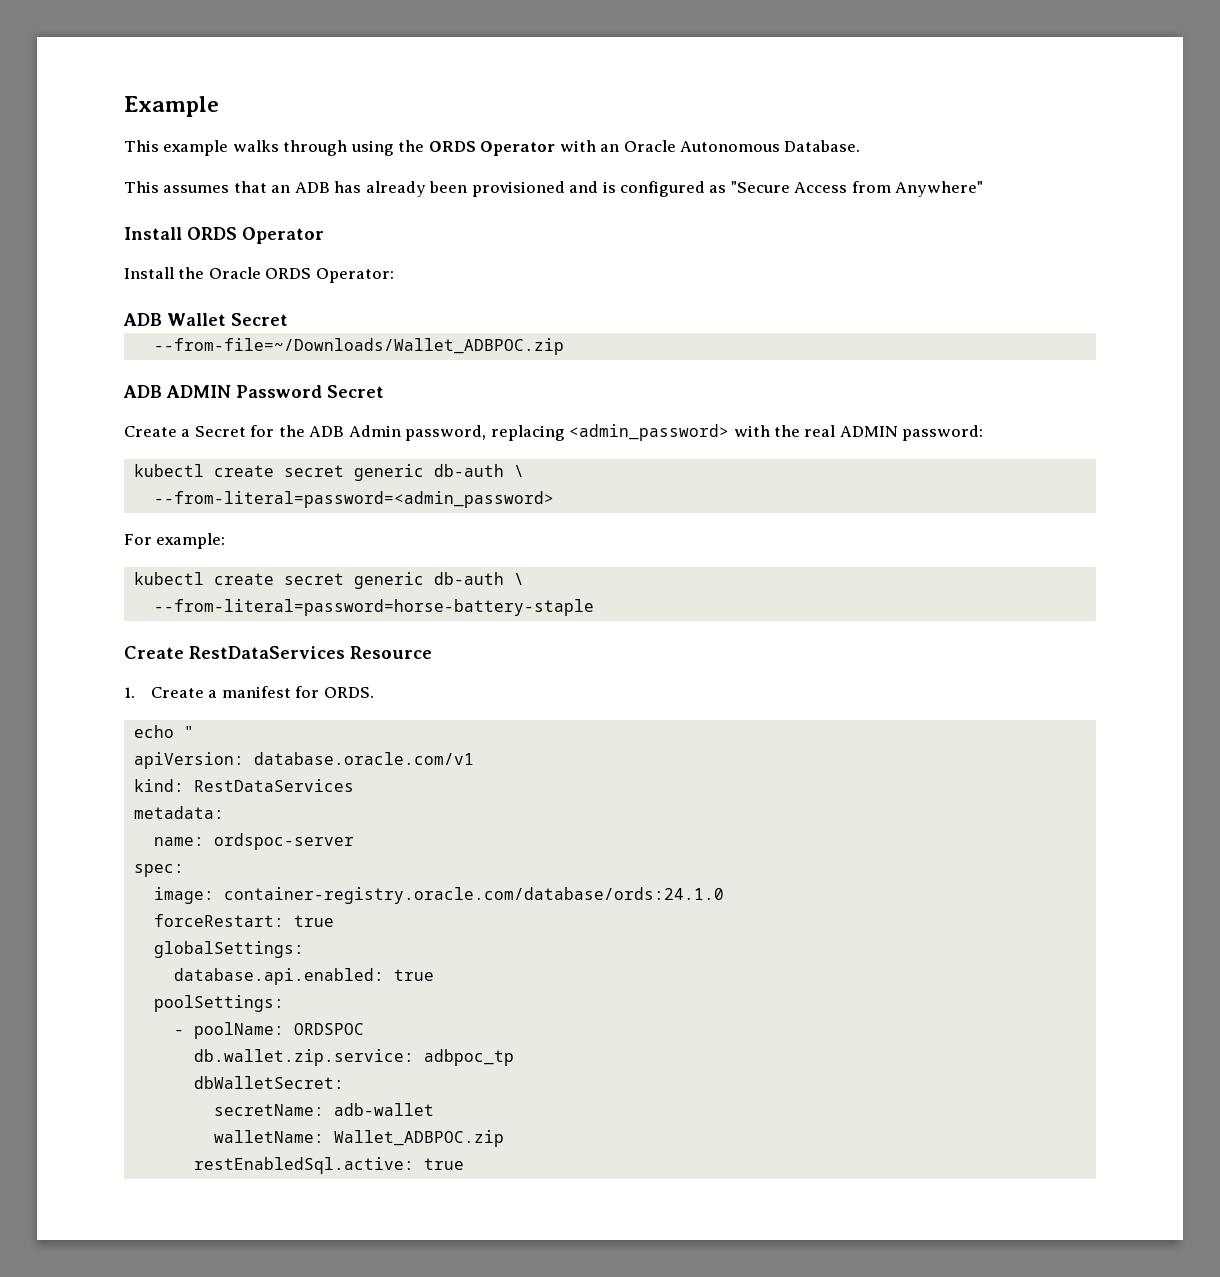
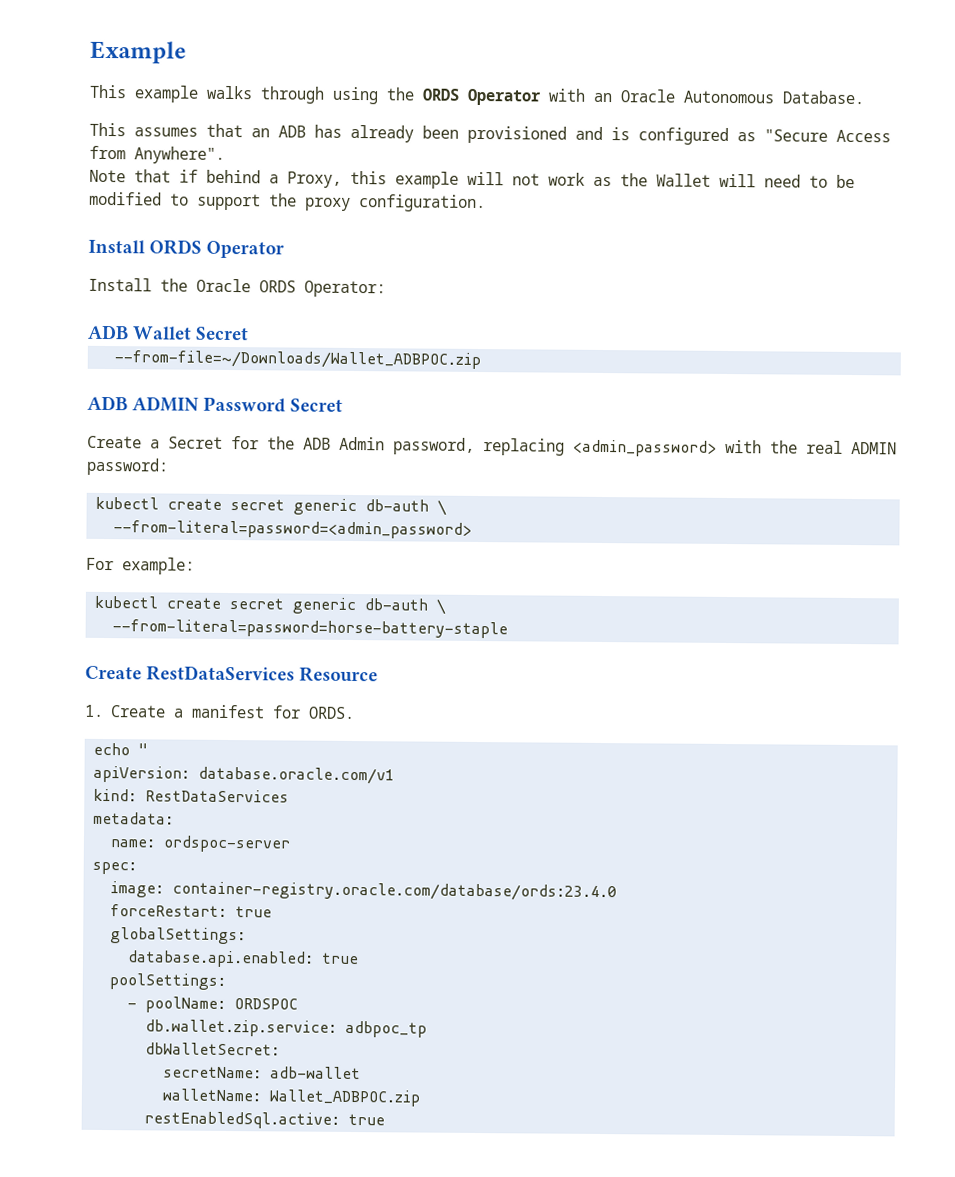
[895,181,984,197] Anywhere" -> [134,146,225,164] [89,169,855,189] [89,191,486,213] Anywhere". // Note that if behind a Proxy, this example will not work as the Wallet will need to be modified to support the proxy configuration.
[223,887,724,904] container-registry.oracle.com/database/ords:24.1.0 -> [172,881,618,902] container-registry.oracle.com/database/ords:23.4.0

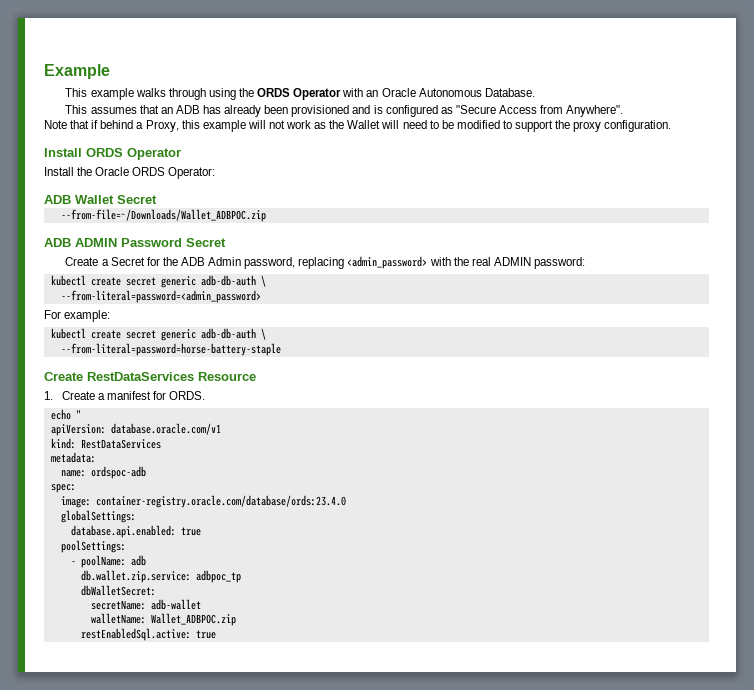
[365,499,430,512] db-auth -> [200,275,256,286] adb-db-auth
[364,598,429,611] db-auth -> [200,328,256,339] adb-db-auth
[163,835,292,853] ordspoc-server -> [90,466,146,479] ordspoc-adb
[110,904,273,918] // forceRestart: true -> (346, 501) none
[234,998,299,1010] ORDSPOC -> [130,555,146,566] adb

